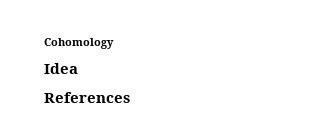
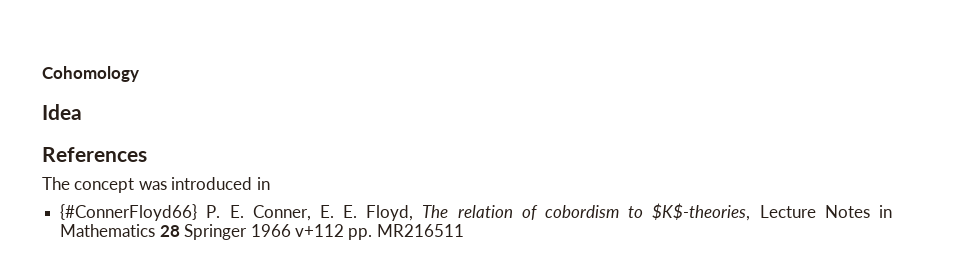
(130, 97) none -> [42,177,270,193] [60,203,893,221] [60,224,464,240] // The concept was introduced in // {#ConnerFloyd66} P. E. Conner, E. E. Floyd, The relation of cobordism to $K$-theories, Lecture Notes in Mathematics 28 Springer 1966 v+112 pp. MR216511

